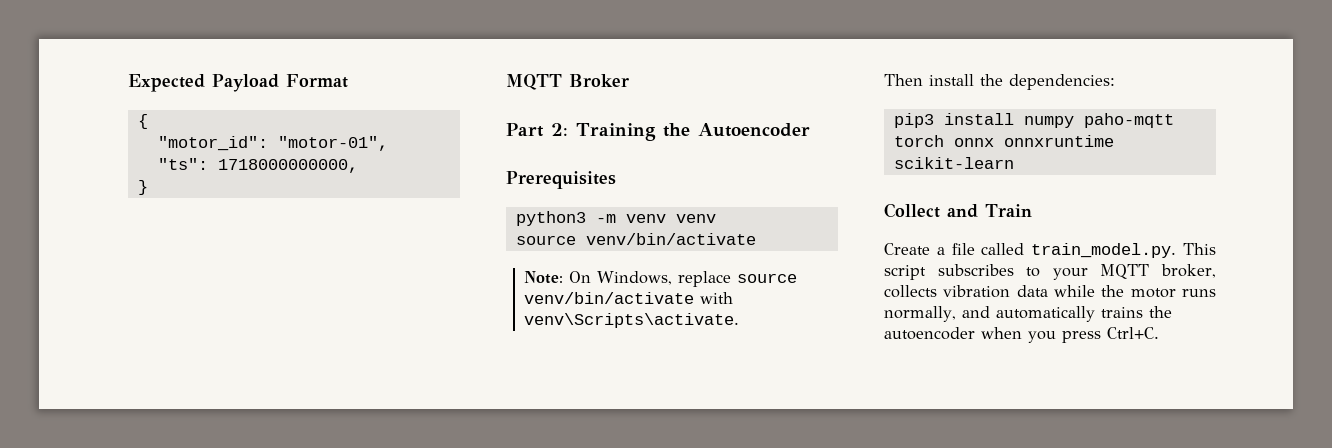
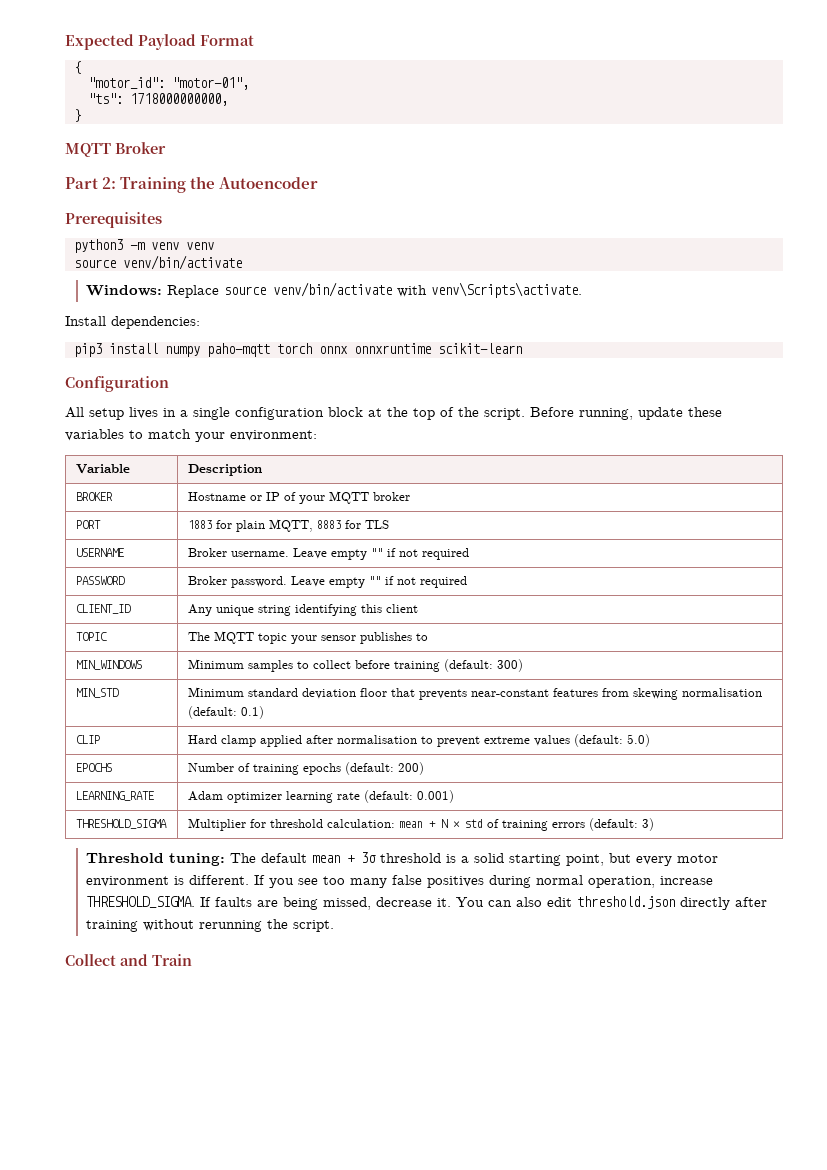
[524,271,732,287] Note: On Windows, replace -> [86,285,220,298] Windows: Replace
[884,74,1003,86] Then install the -> [65,316,106,326] Install
[884,203,1032,218] [884,243,1216,258] [884,264,1216,280] [884,285,1216,298] [884,306,1172,322] [884,327,1159,343] Collect and Train // Create a file called train_model.py. This script subscribes to your MQTT broker, collects vibration data while the motor runs normally, and automatically trains the autoencoder when you press Ctrl+C. -> [65,376,169,392] [65,407,722,420] [65,429,317,442] [75,464,130,474] [187,464,262,476] [75,492,113,501] [187,491,410,504] [75,520,101,529] [187,519,389,532] [75,548,124,557] [187,548,469,560] [75,576,125,585] [187,576,467,588] [75,604,131,614] [187,604,418,616] [75,632,107,641] [187,631,428,644] [75,660,142,670] [187,659,523,672] [75,688,119,698] [187,687,762,700] [187,706,264,719] [75,735,100,744] [187,734,650,747] [75,763,112,772] [187,762,424,775] [75,791,154,801] [187,790,454,803] [75,819,167,829] [187,818,654,831] [86,852,719,866] [86,875,714,888] [86,896,768,910] [86,919,335,932] [65,954,192,966] Configuration // All setup lives in a single configuration block at the top of the script. Before running, update these variables to match your environment: // Variable | Description // BROKER | Hostname or IP of your MQTT broker // PORT | 1883 for plain MQTT, 8883 for TLS // USERNAME | Broker username. Leave empty "" if not required // PASSWORD | Broker password. Leave empty "" if not required // CLIENT_ID | Any unique string identifying this client // TOPIC | The MQTT topic your sensor publishes to // MIN_WINDOWS | Minimum samples to collect before training (default: 300) // MIN_STD | Minimum standard deviation floor that prevents near-constant features from skewing normalisation (default: 0.1) // CLIP | Hard clamp applied after normalisation to prevent extreme values (default: 5.0) // EPOCHS | Number of training epochs (default: 200) // LEARNING_RATE | Adam optimizer learning rate (default: 0.001) // THRESHOLD_SIGMA | Multiplier for threshold calculation: mean + N × std of training errors (default: 3) // Threshold tuning: The default mean + 3σ threshold is a solid starting point, but every motor environment is different. If you see too many false positives during normal operation, increase THRESHOLD_SIGMA. If faults are being missed, decrease it. You can also edit threshold.json directly after training without rerunning the script. // Collect and Train

